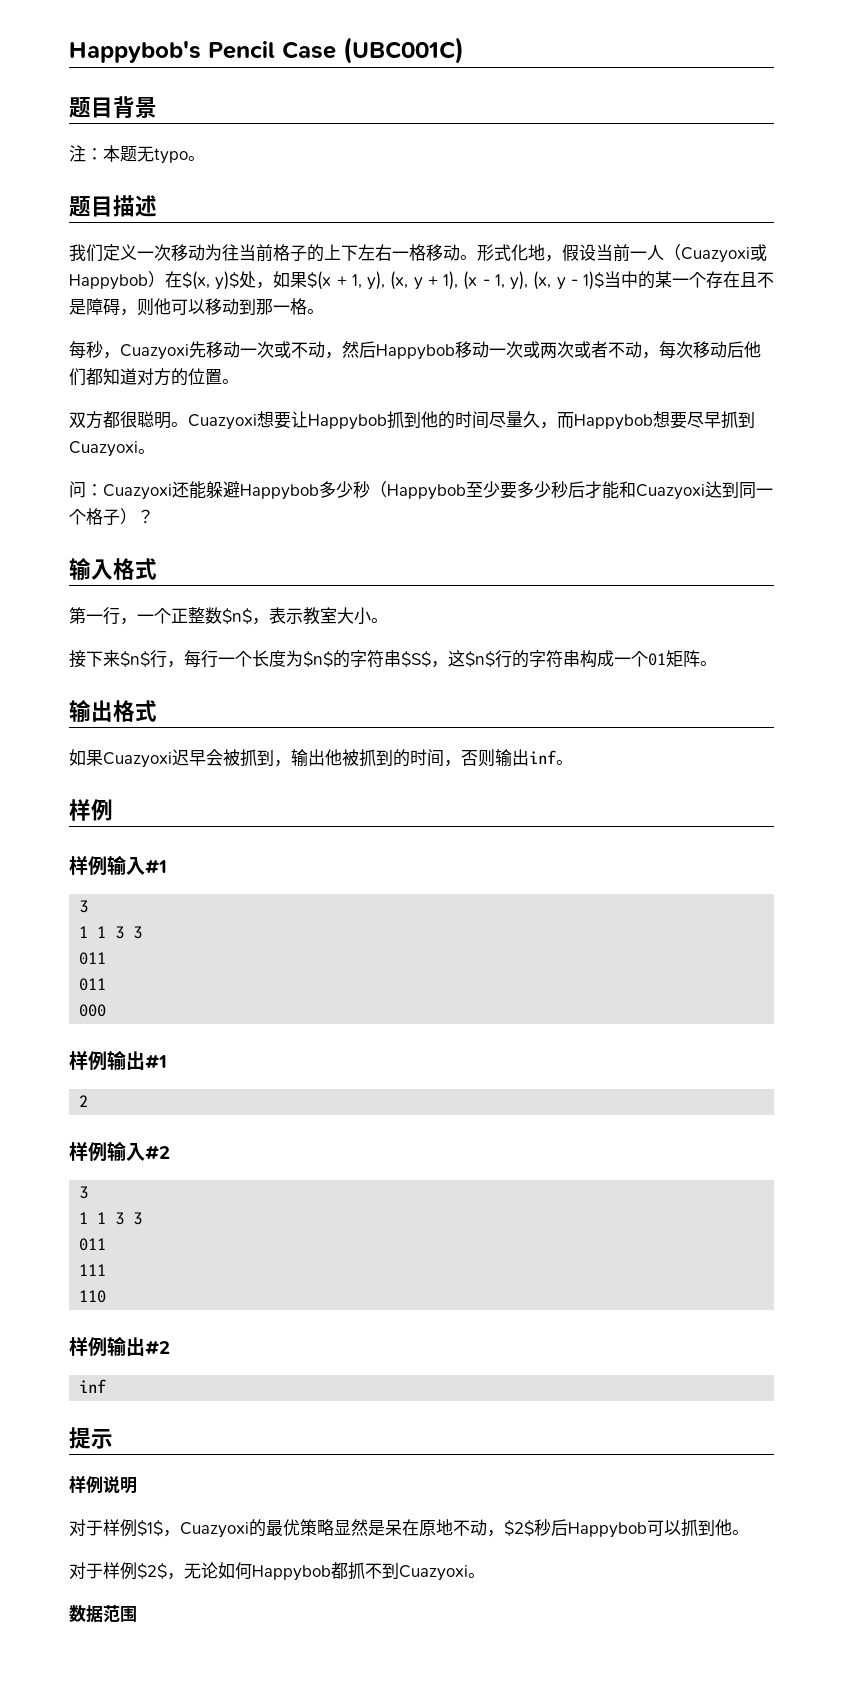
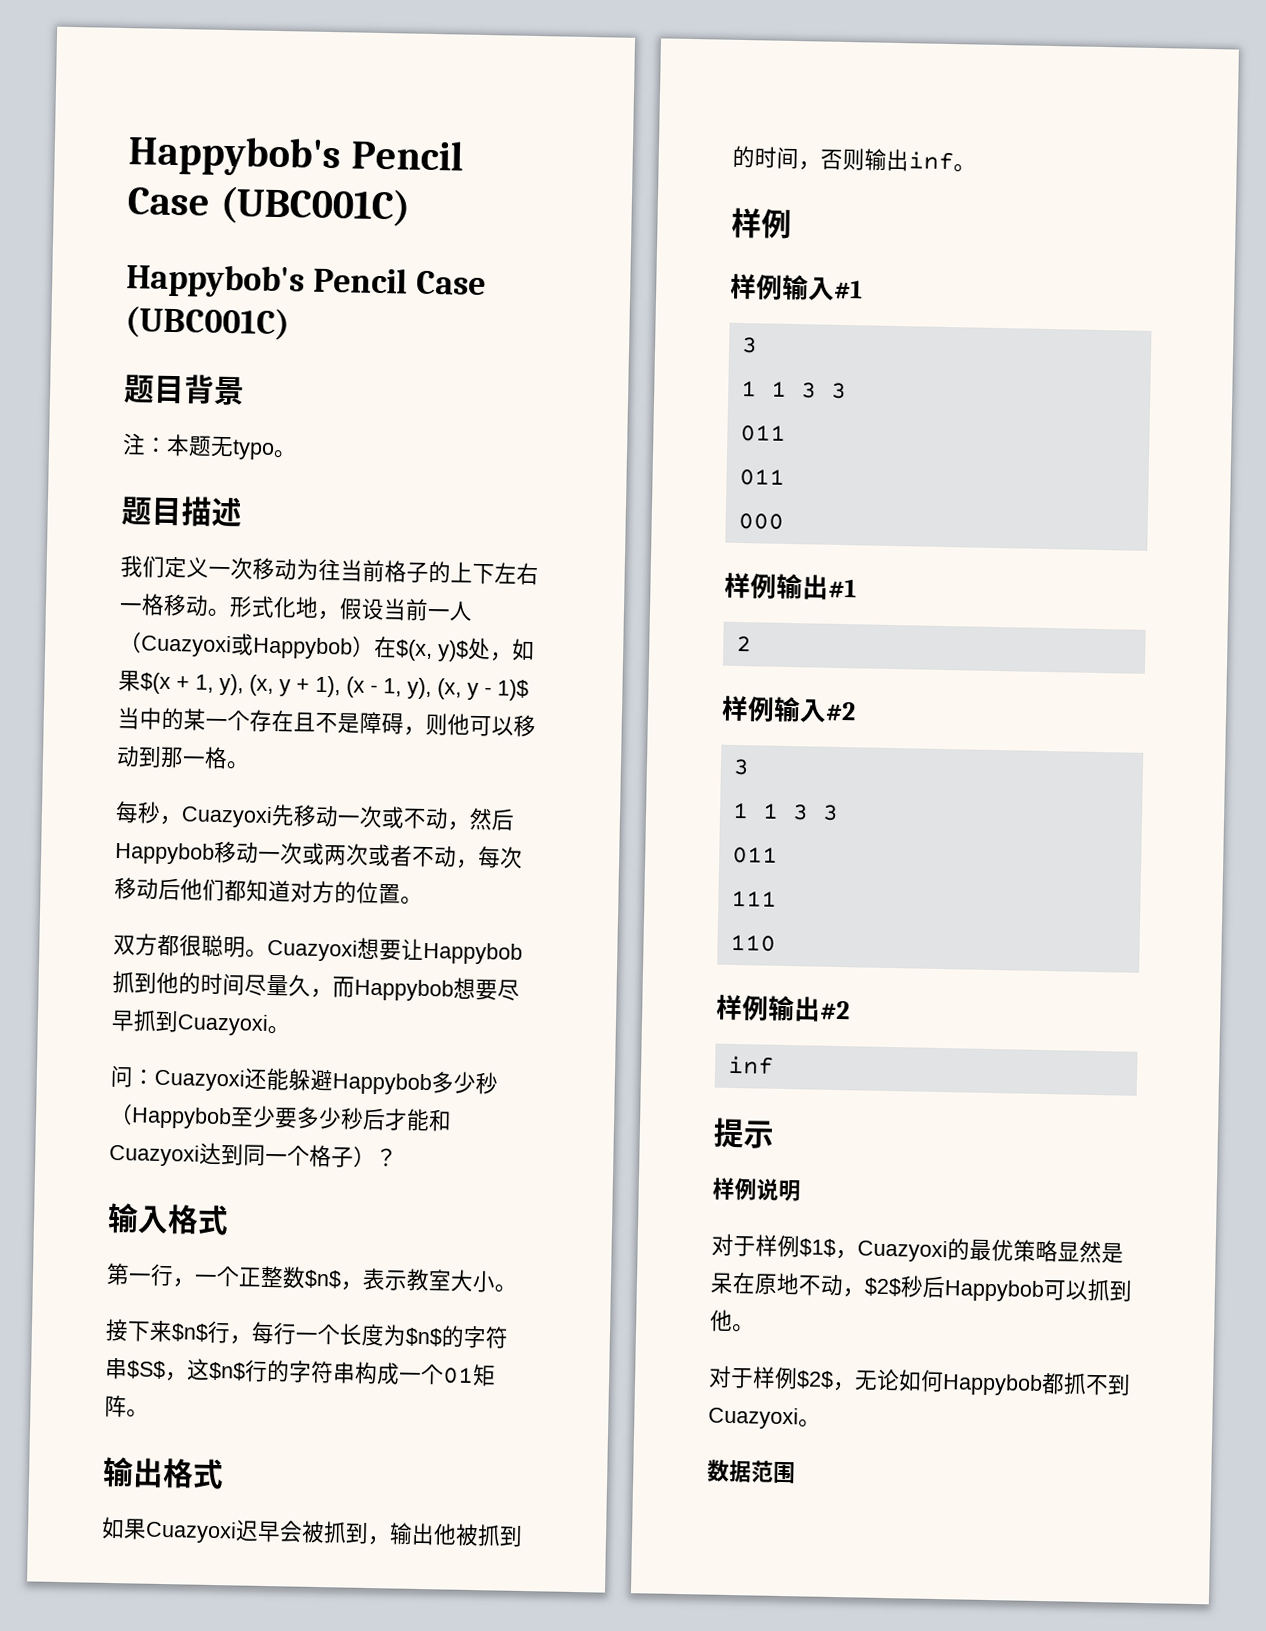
[69,37,464,64] Happybob's Pencil Case (UBC001C) -> [128,135,464,178] [127,185,411,227] [125,263,487,299] [125,306,290,341] Happybob's Pencil Case (UBC001C) // Happybob's Pencil Case (UBC001C)

